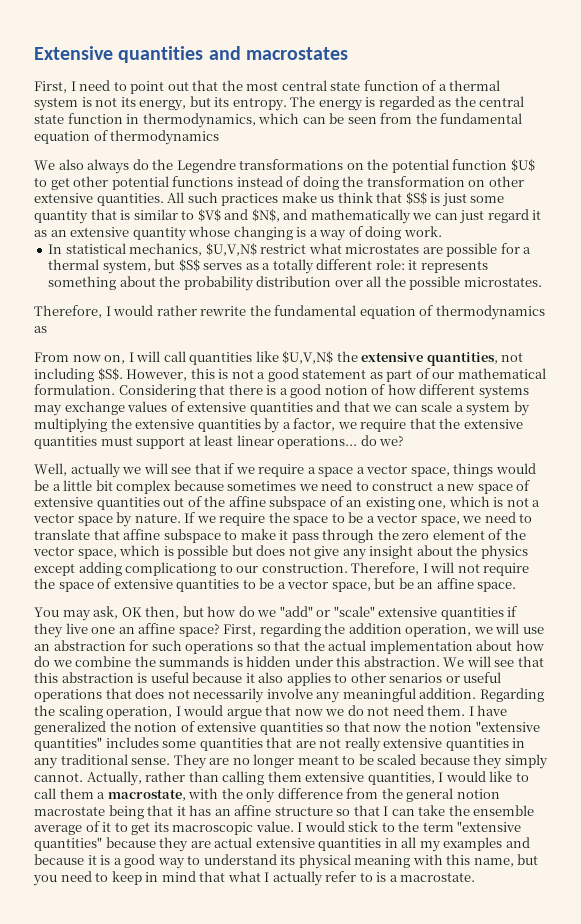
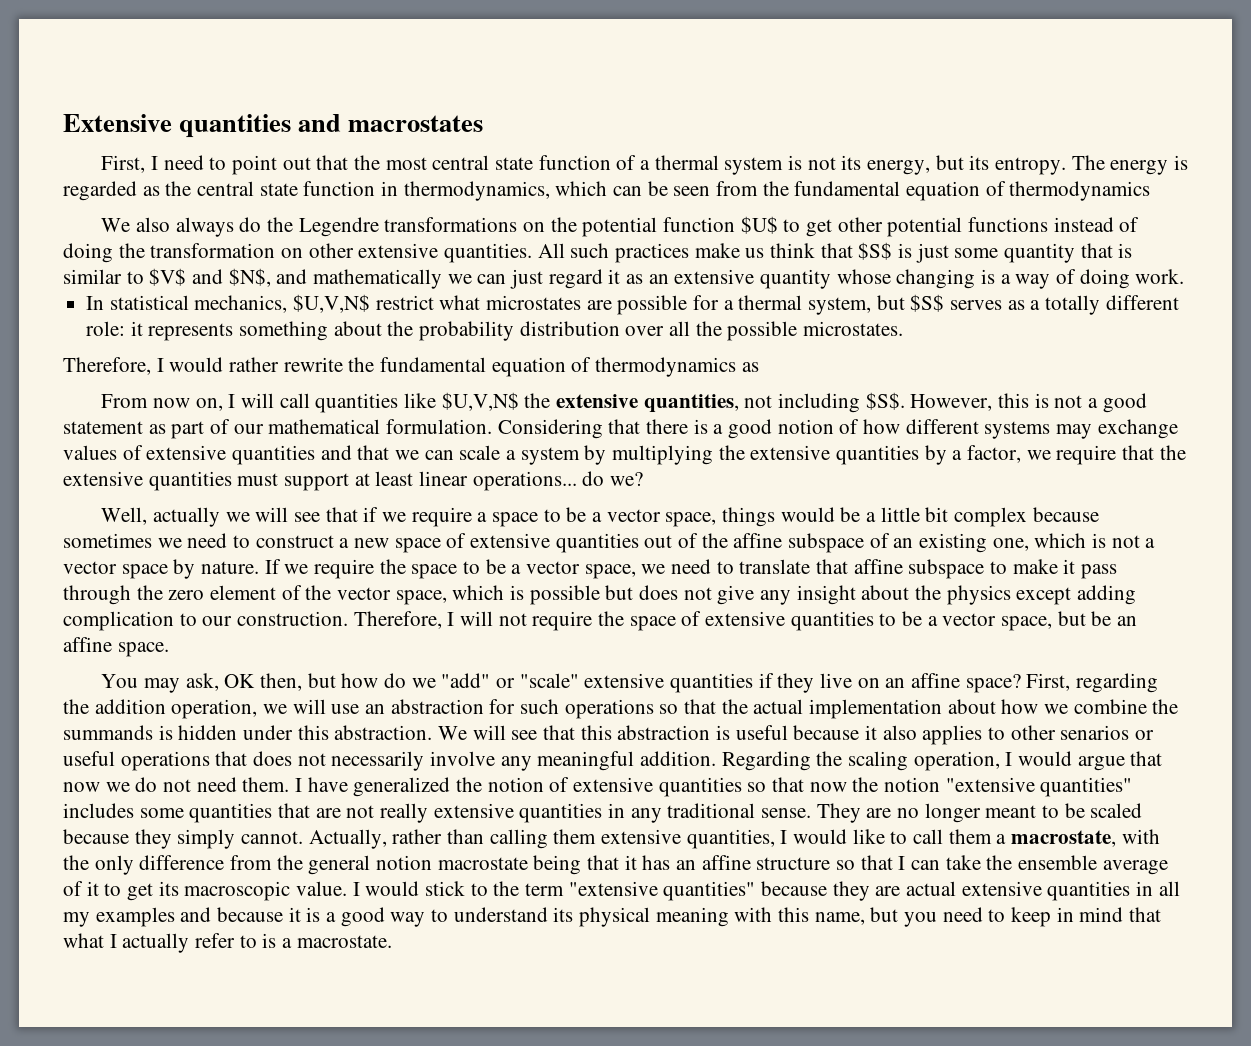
(354, 472) none -> [543,507,587,522] to be
[125,562,217,576] complicationg -> [63,611,174,631] complication
[91,627,116,634] one -> [857,678,880,688] on
[34,656,50,667] do -> (1039, 706) none

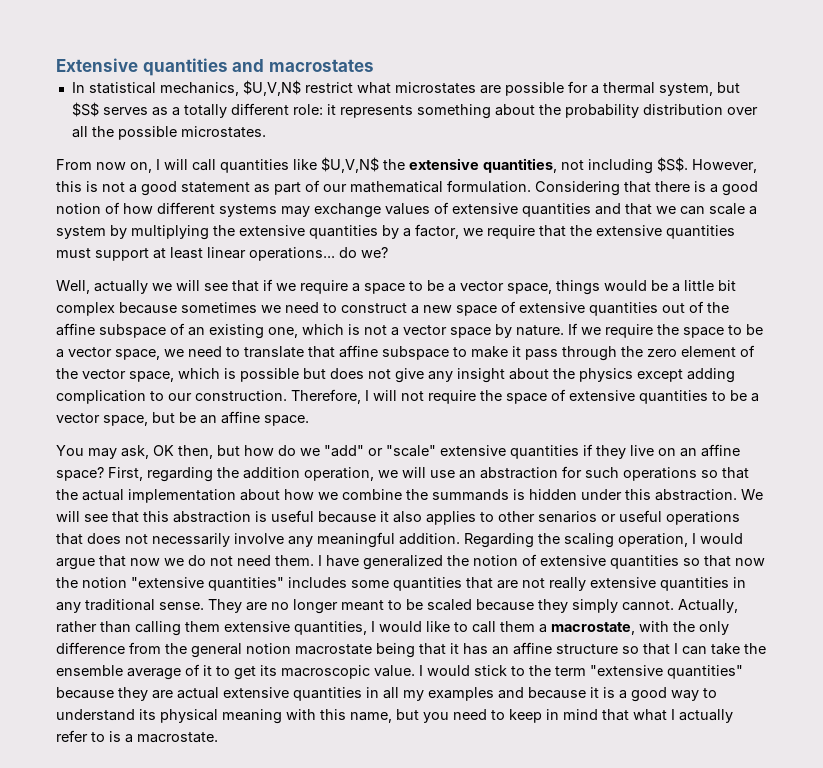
[101,155,1188,175] [63,181,1151,201] [101,216,1140,237] [63,242,1133,263] [63,268,1185,289] // First, I need to point out that the most central state function of a thermal system is not its energy, but its entropy. The energy is regarded as the central state function in thermodynamics, which can be seen from the fundamental equation of thermodynamics // We also always do the Legendre transformations on the potential function $U$ to get other potential functions instead of doing the transformation on other extensive quantities. All such practices make us think that $S$ is just some quantity that is similar to $V$ and $N$, and mathematically we can just regard it as an extensive quantity whose changing is a way of doing work. -> (374, 65) none
[63,357,759,377] // Therefore, I would rather rewrite the fundamental equation of thermodynamics as -> (266, 132) none

